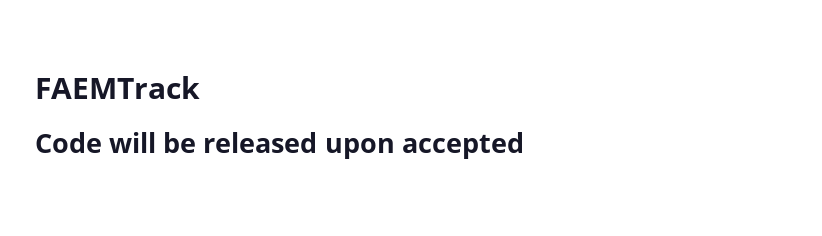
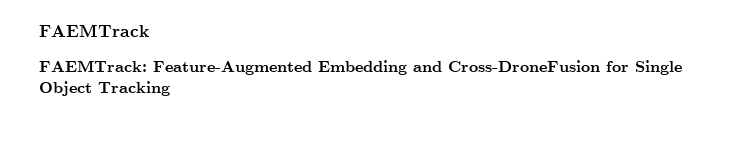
[35,132,524,159] Code will be released upon accepted -> [39,60,682,75] [39,81,170,96] FAEMTrack: Feature-Augmented Embedding and Cross-DroneFusion for Single Object Tracking

